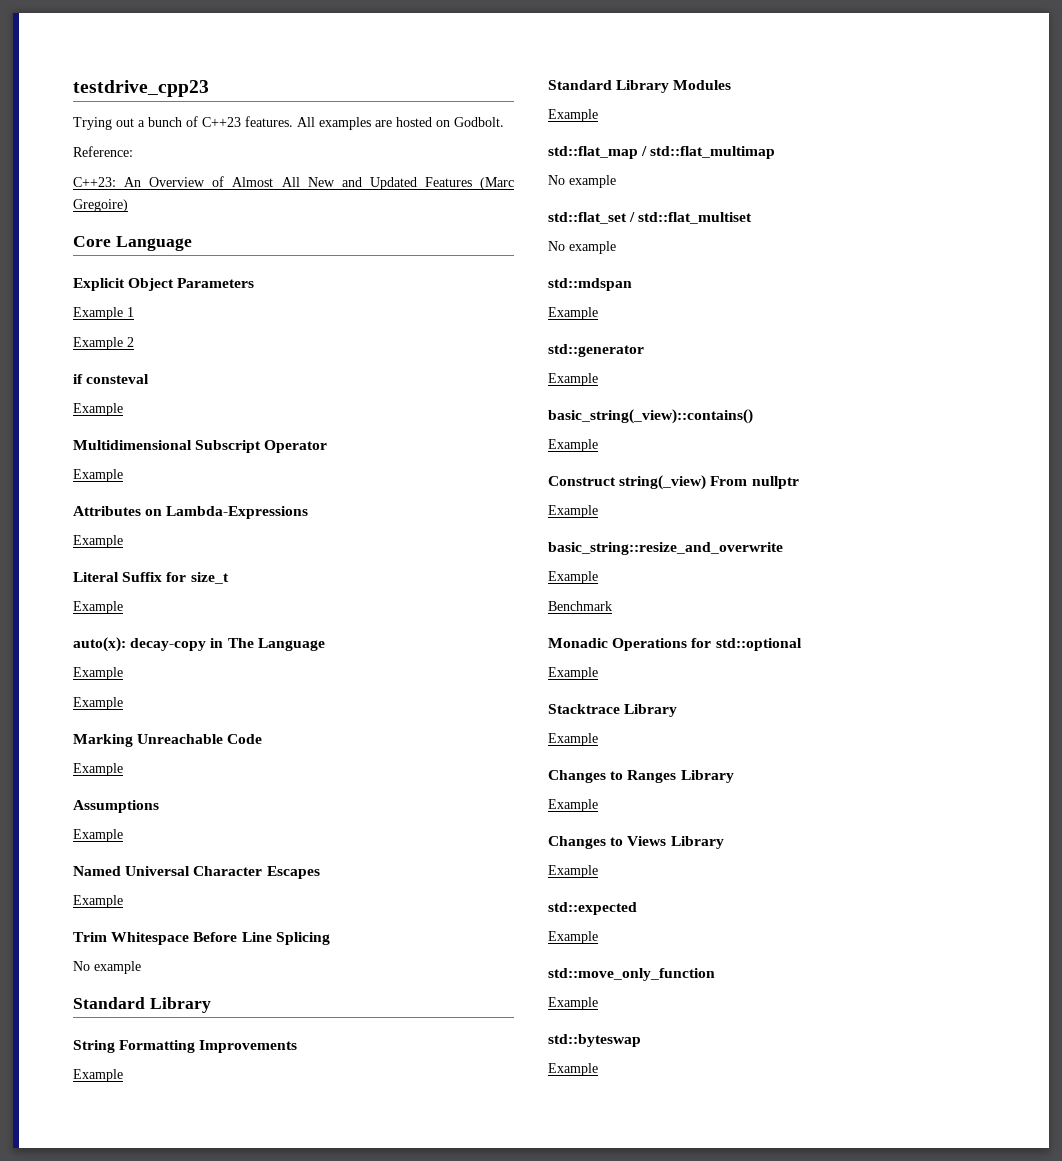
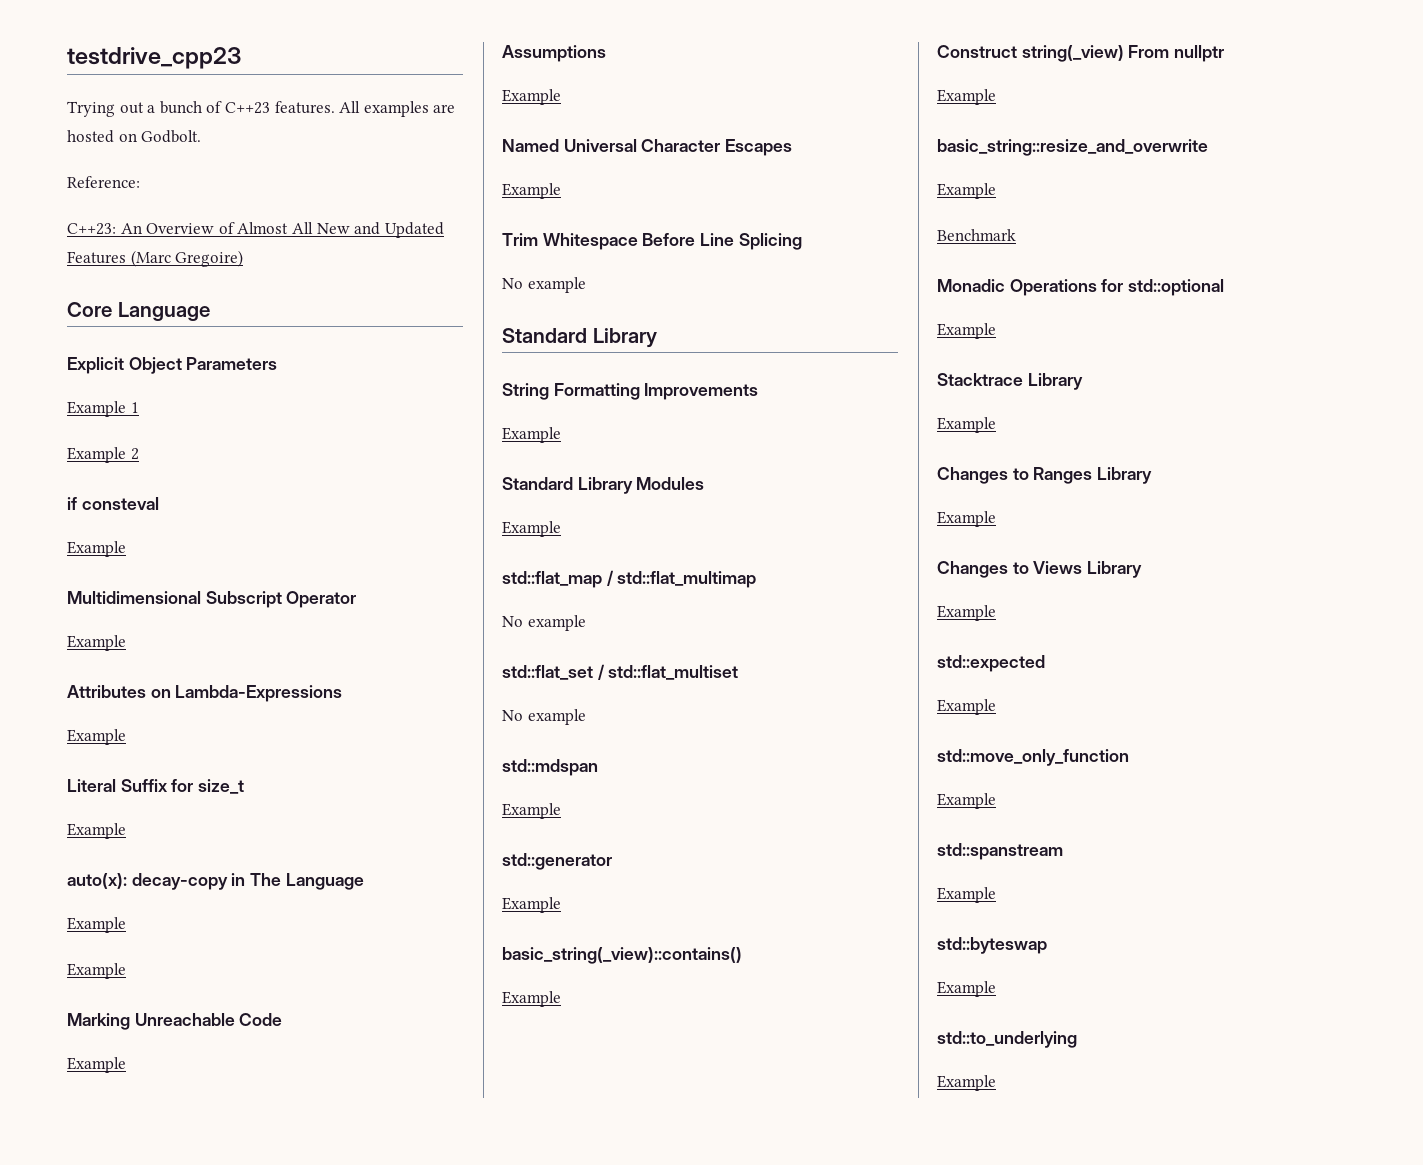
(598, 1003) none -> [937,843,1063,860] [937,887,996,903] // std::spanstream // Example
(598, 1069) none -> [937,1031,1077,1048] [937,1075,996,1091] // std::to_underlying // Example

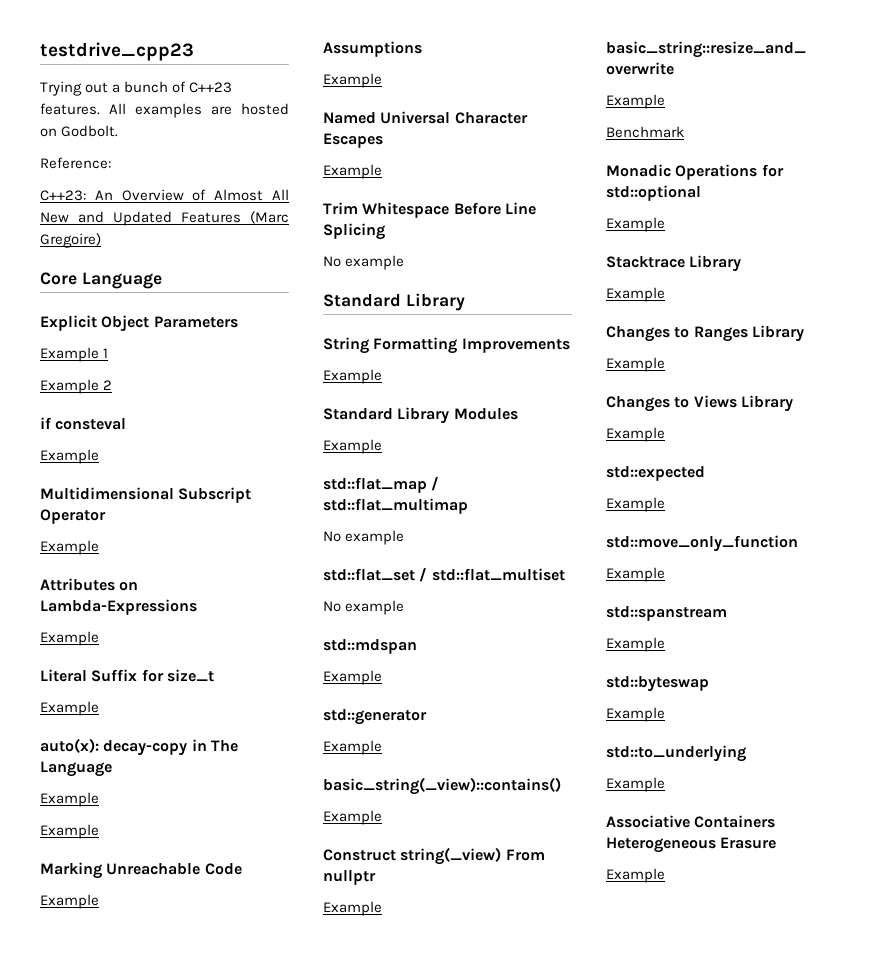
(996, 1083) none -> [606,815,776,828] [606,837,777,853] [606,868,665,883] // Associative Containers Heterogeneous Erasure // Example

